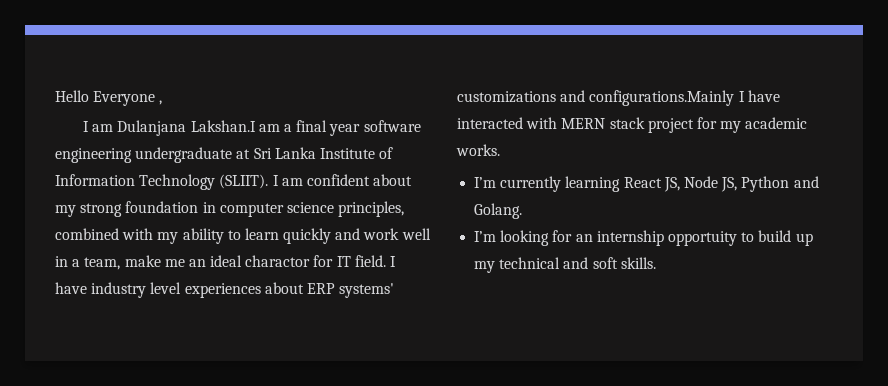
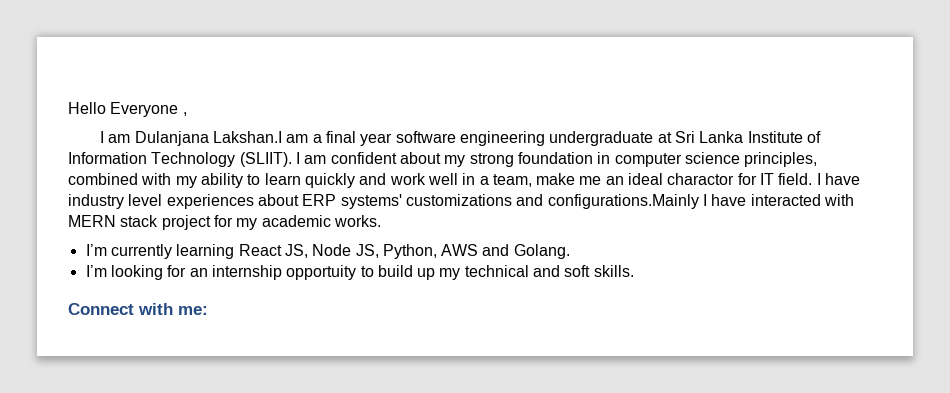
[741,176,790,192] Python -> [382,244,479,259] Python, AWS
(656, 263) none -> [68,303,208,315] // Connect with me:

